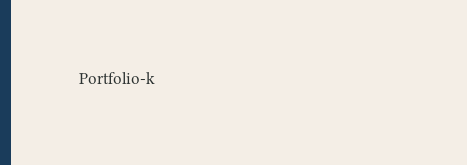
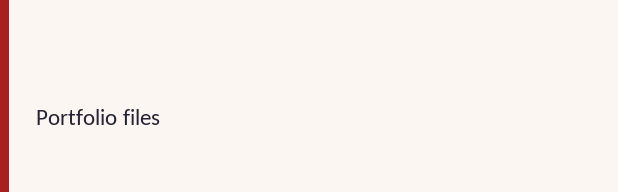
[79,72,155,84] Portfolio-k -> [36,109,161,125] Portfolio files

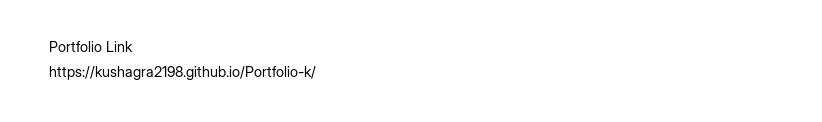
[123,109,161,125] files -> [106,41,133,52] [49,66,316,80] Link // https://kushagra2198.github.io/Portfolio-k/

